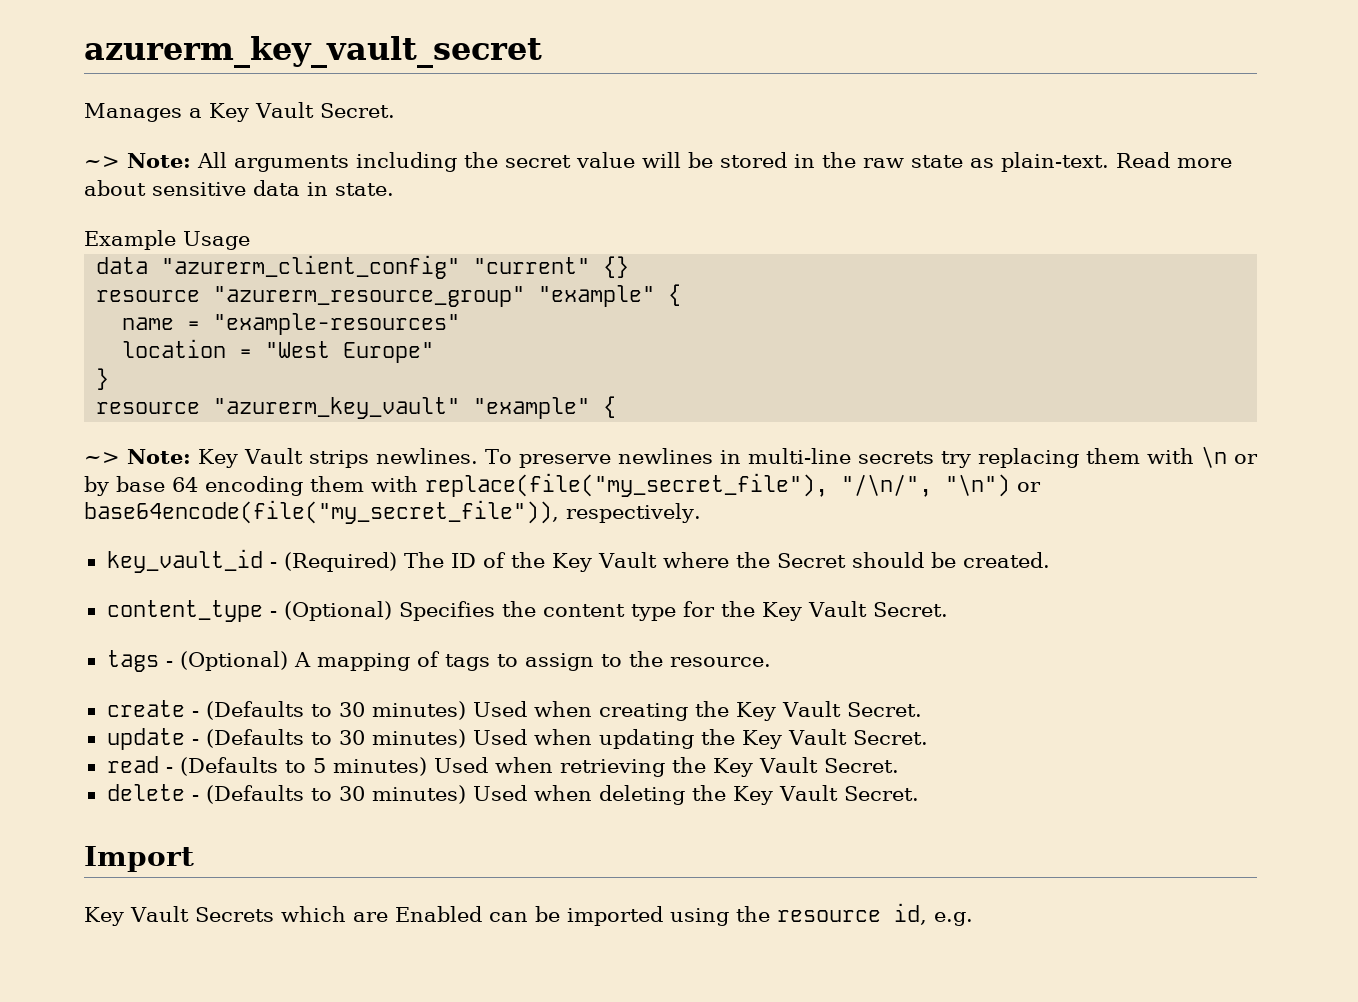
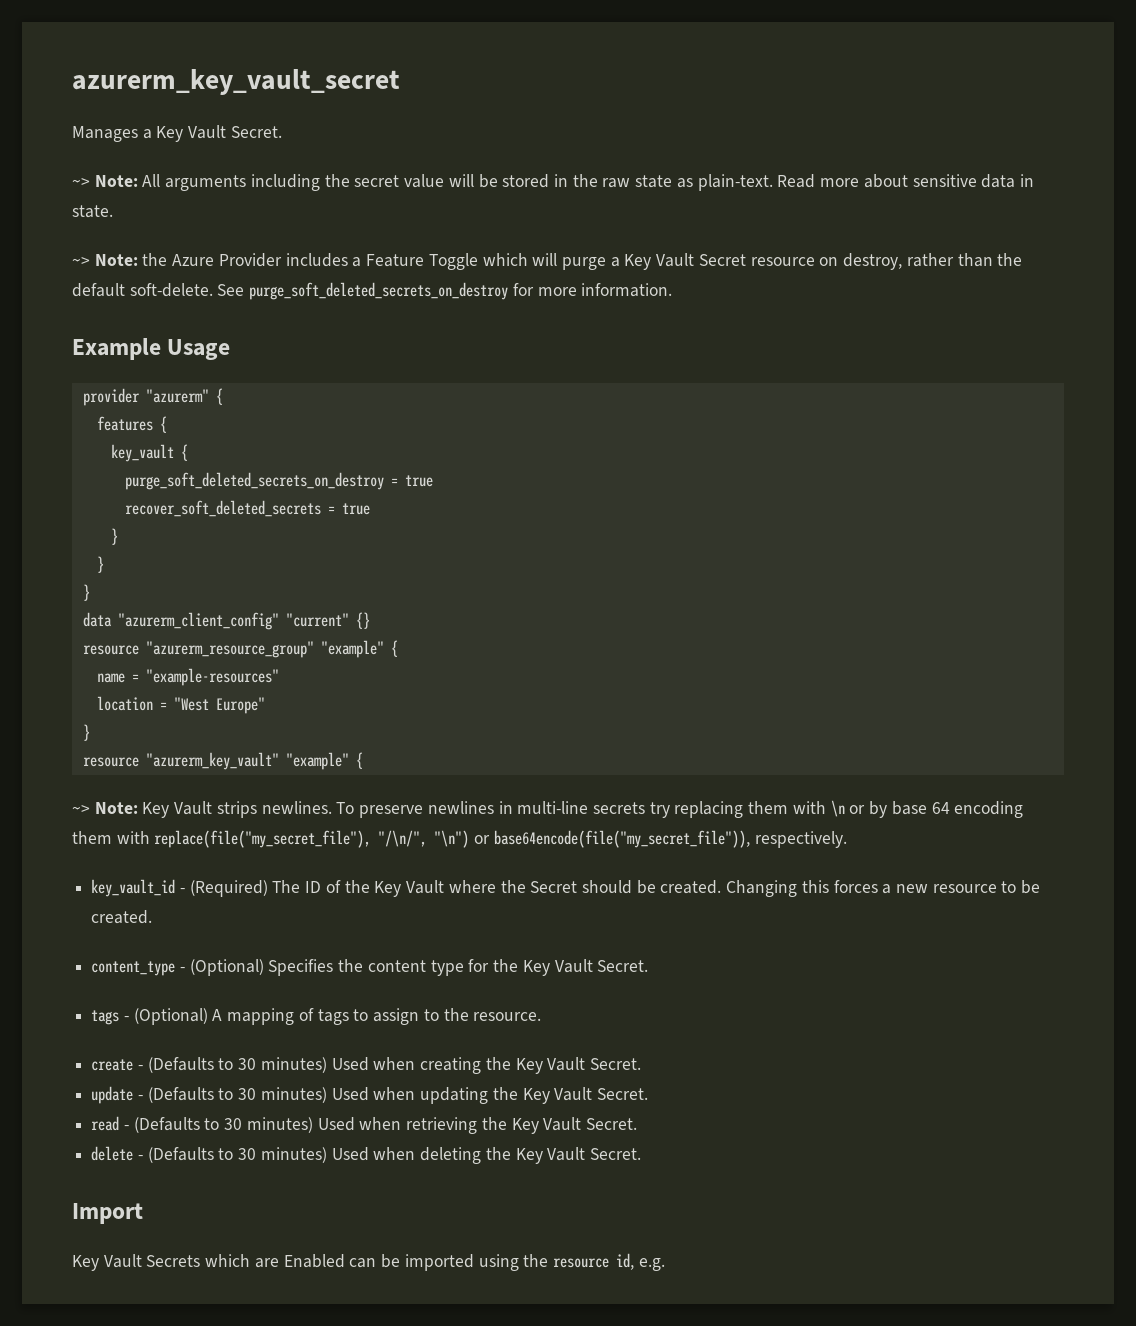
[84,230,250,250] Example Usage -> [72,253,1023,270] [72,282,673,300] [72,338,231,360] [82,388,223,406] [96,416,167,433] [110,444,188,462] [124,472,433,490] [124,500,370,517] [110,528,118,545] [96,556,104,573] [82,584,90,601] ~> Note: the Azure Provider includes a Feature Toggle which will purge a Key Vault Secret resource on destroy, rather than the default soft-delete. See purge_soft_deleted_secrets_on_destroy for more information. // Example Usage // provider "azurerm" { // features { // key_vault { // purge_soft_deleted_secrets_on_destroy = true // recover_soft_deleted_secrets = true // } // } // }
(1050, 560) none -> [726,880,1041,897] [91,910,153,924] Changing this forces a new resource to be created.
[312,758,326,773] 5 -> [224,1118,243,1130] 30

